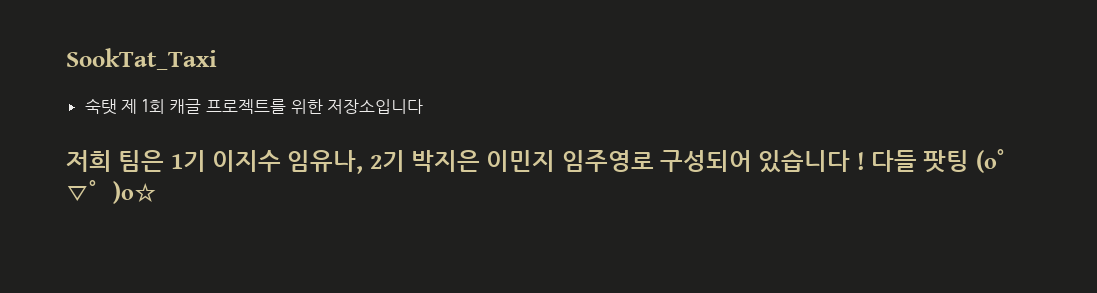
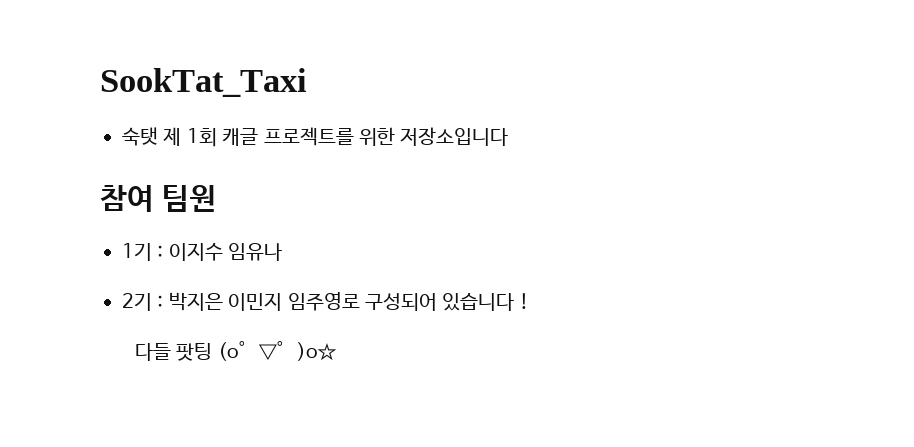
[66,150,405,174] 저희 팀은 1기 이지수 임유나, 2기 -> [100,185,217,212] [122,243,283,261] [122,293,164,311] 참여 팀원 // 1기 : 이지수 임유나 // 2기 :
(865, 161) none -> (529, 301) //

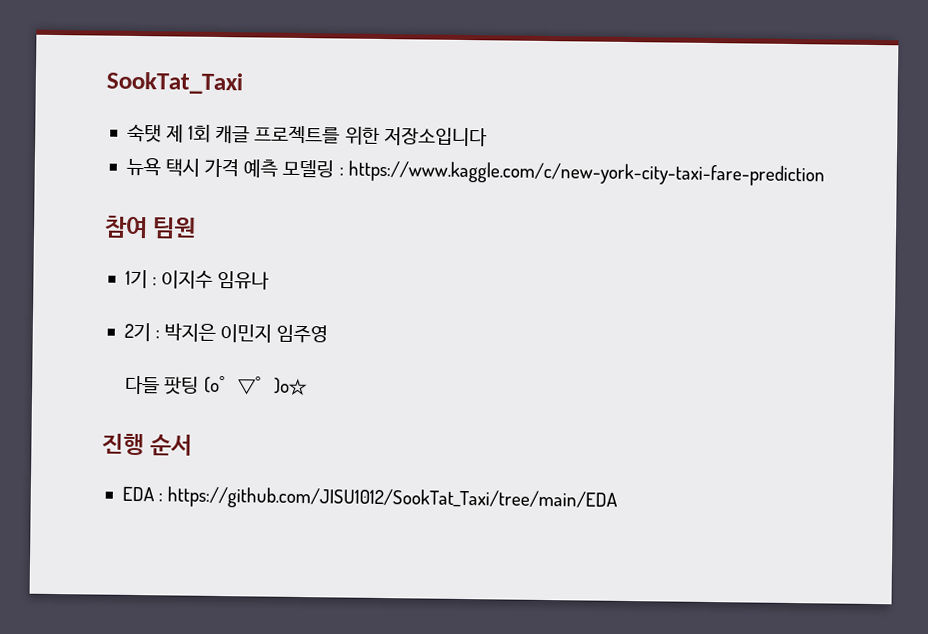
(509, 136) none -> [125,157,825,187] // 뉴욕 택시 가격 예측 모델링 : https://www.kaggle.com/c/new-york-city-taxi-fare-prediction
[287,291,529,311] 임주영로 구성되어 있습니다 ! -> [276,324,329,344] 임주영
(337, 351) none -> [102,433,194,456] [121,486,619,512] // 진행 순서 // EDA : https://github.com/JISU1012/SookTat_Taxi/tree/main/EDA

